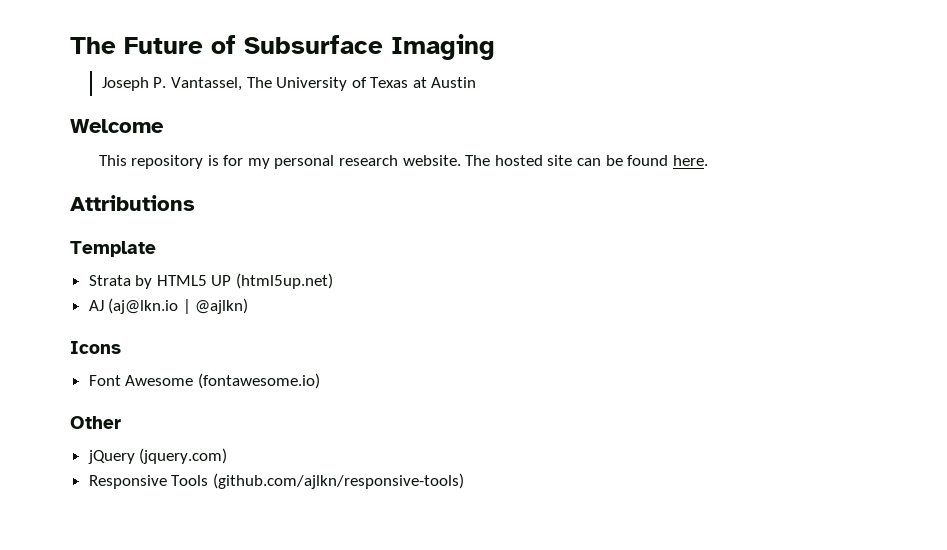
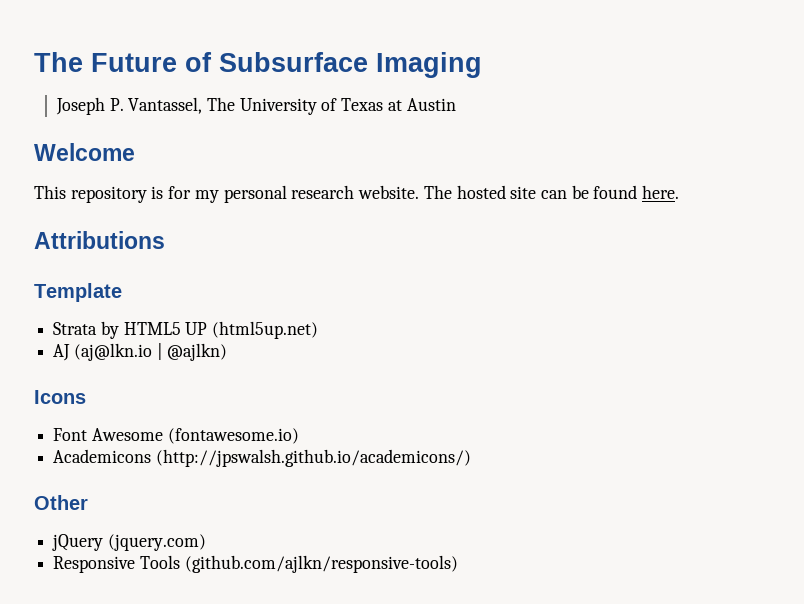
(320, 381) none -> [53,449,471,467] // Academicons (http://jpswalsh.github.io/academicons/)

